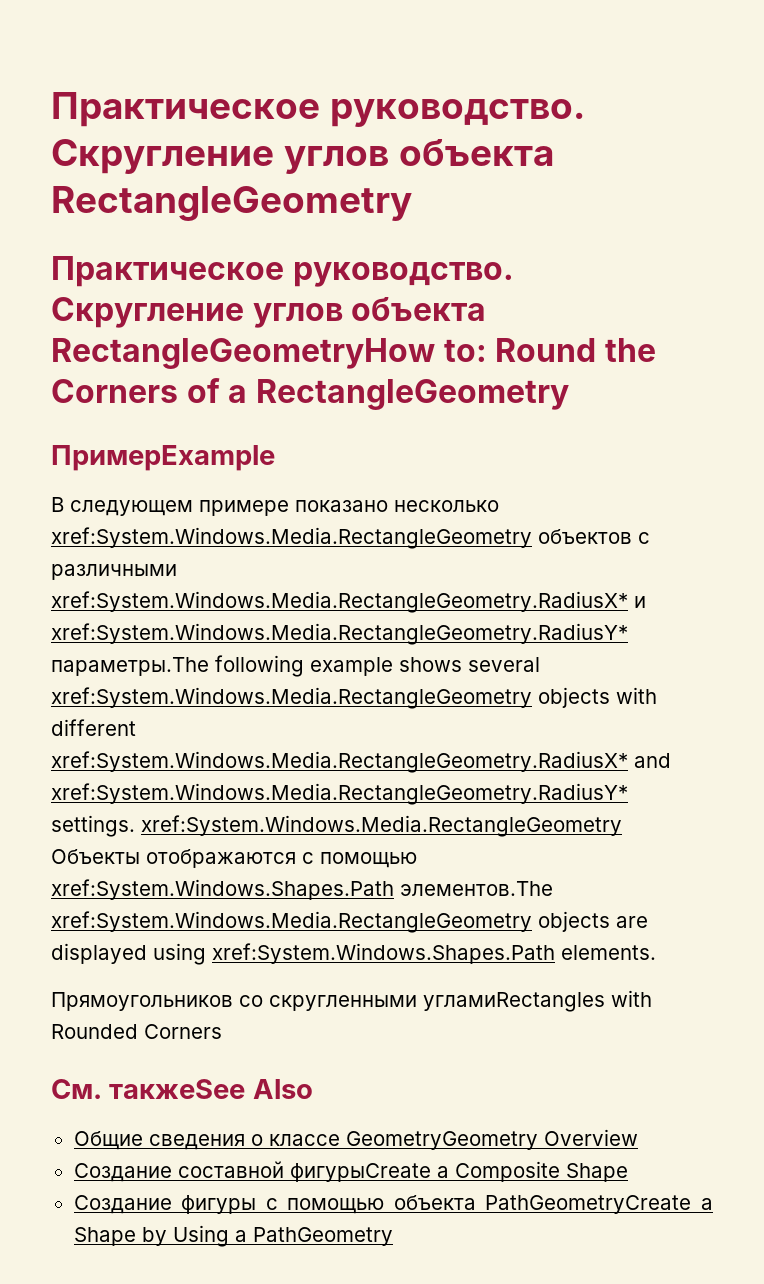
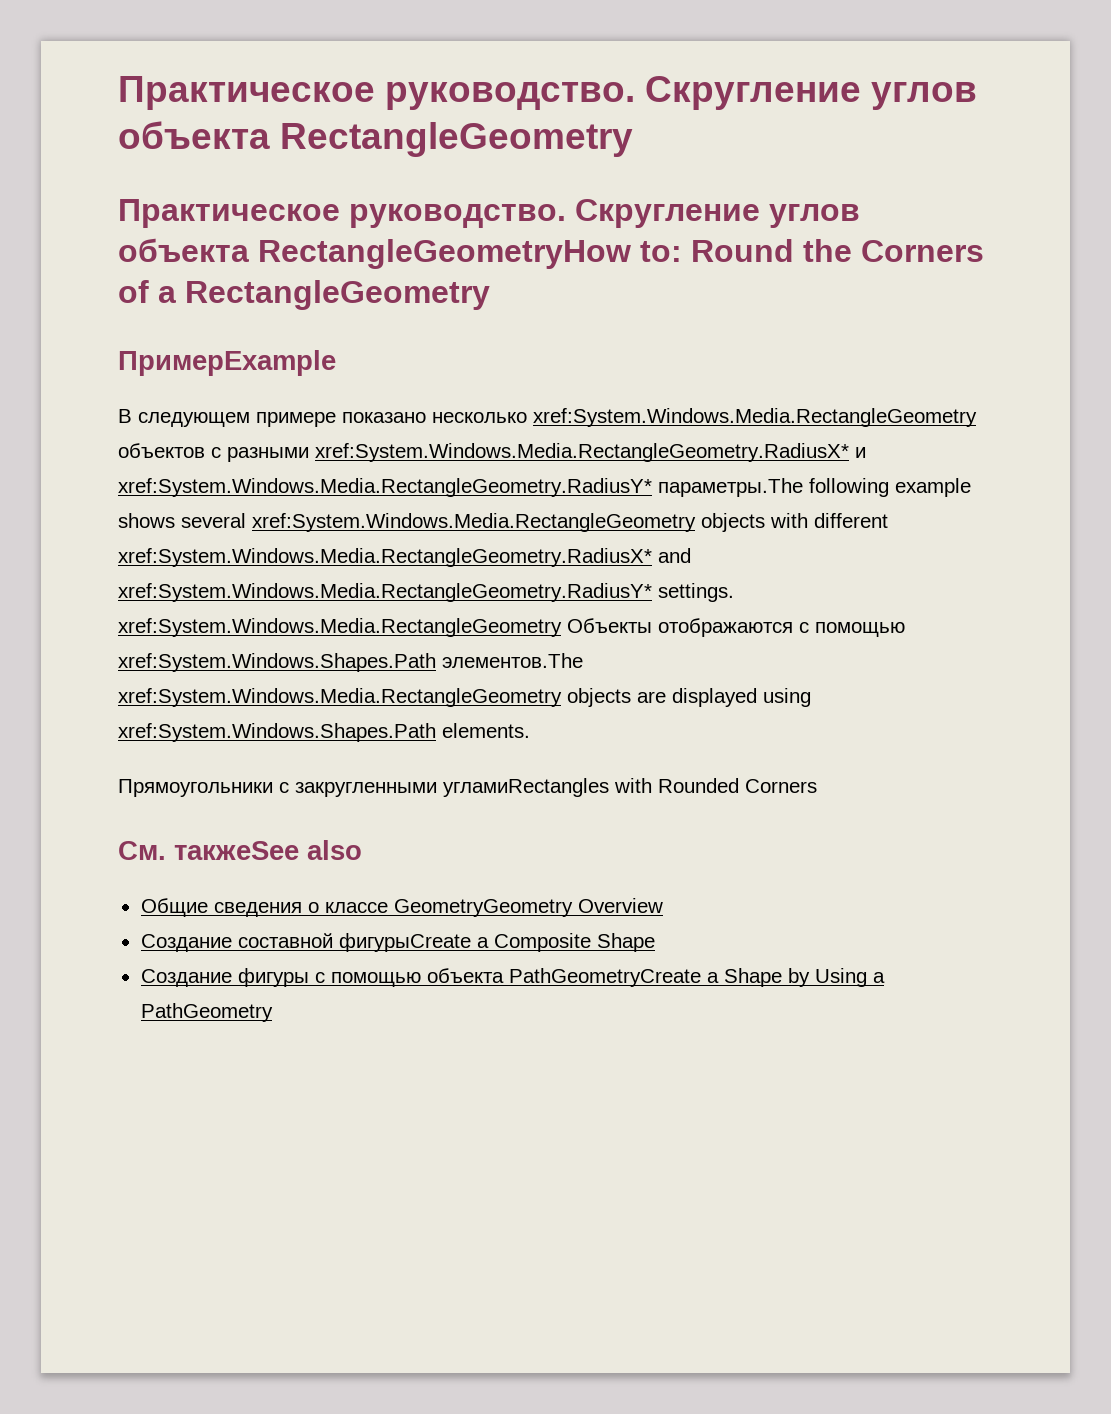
[51,564,177,580] различными -> [227,447,309,462] разными
[51,992,417,1011] Прямоугольников со скругленными -> [118,779,437,797] Прямоугольники с закругленными
[252,1079,313,1099] Also -> [307,840,362,860] also

